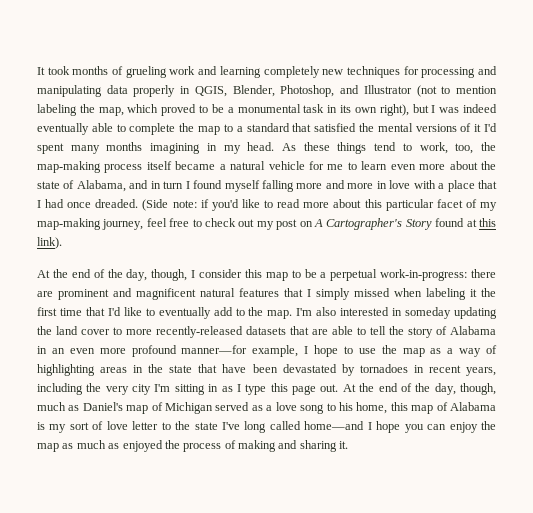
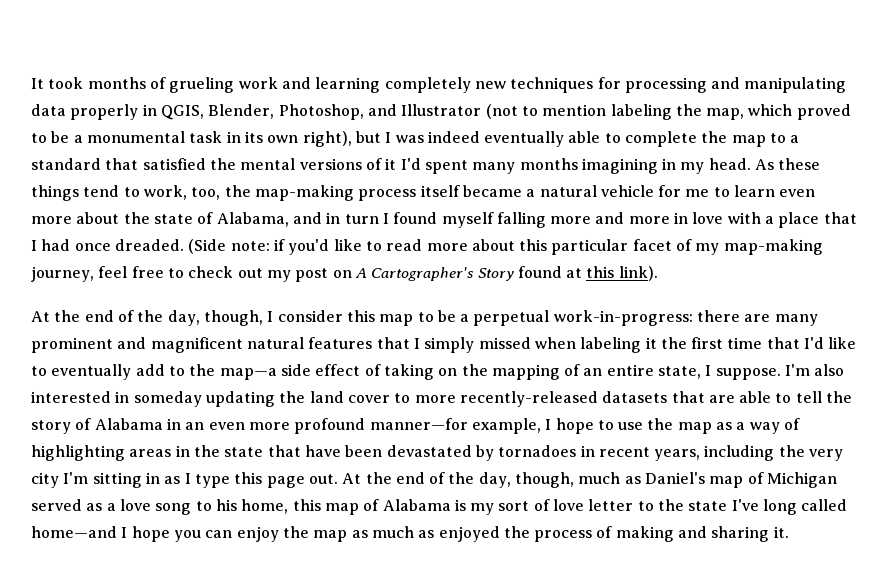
(53, 294) none -> [774,314,818,326] many
[267,310,293,319] map. -> [219,364,781,380] map—a side effect of taking on the mapping of an entire state, I suppose.

